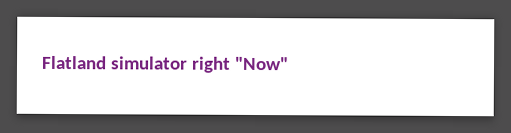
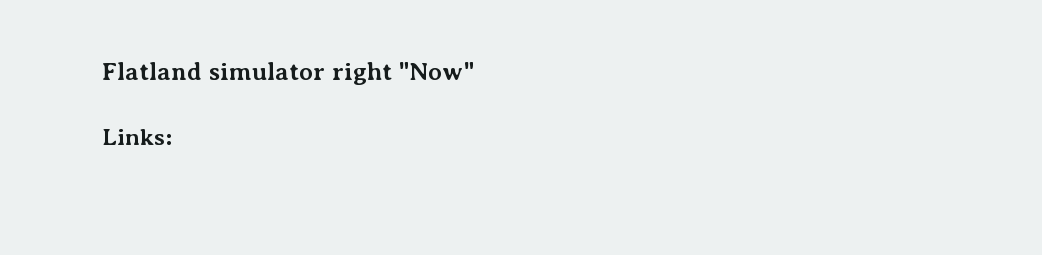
(290, 63) none -> [102,129,172,145] // Links:

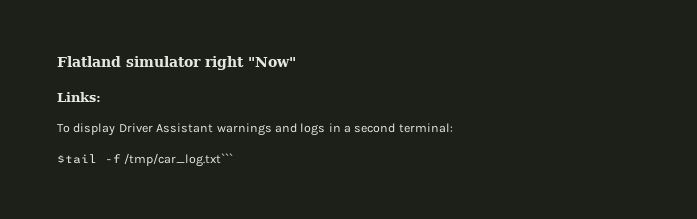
(172, 137) none -> [57,123,453,136] [57,153,234,167] // To display Driver Assistant warnings and logs in a second terminal: // $tail -f /tmp/car_log.txt```

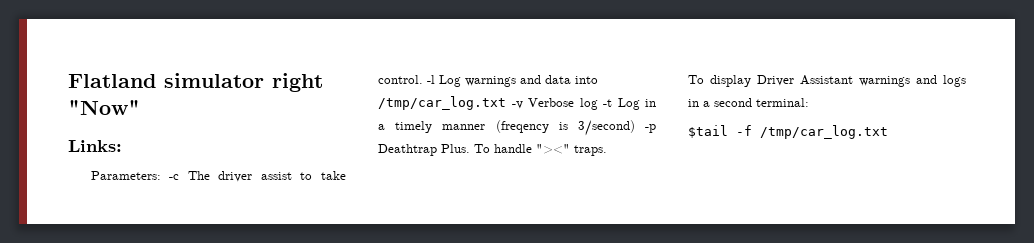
(101, 97) none -> [90,171,346,182] [378,75,598,87] [378,96,656,110] [378,120,656,136] [378,144,607,156] // Parameters: -c The driver assist to take control. -l Log warnings and data into /tmp/car_log.txt -v Verbose log -t Log in a timely manner (freqency is 3/second) -p Deathtrap Plus. To handle "><" traps.
[124,153,234,167] /tmp/car_log.txt``` -> [760,125,888,139] /tmp/car_log.txt

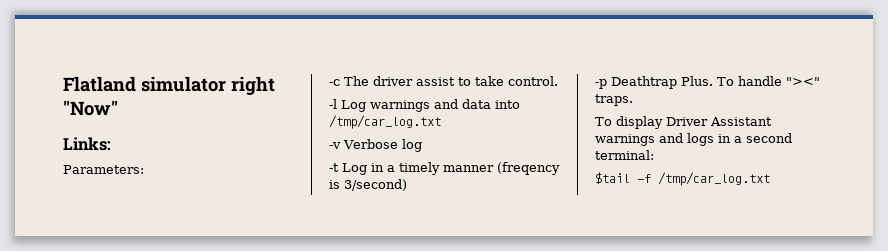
(161, 175) none -> (144, 169) //
(423, 79) none -> (558, 81) //
(506, 103) none -> (441, 122) //
(598, 104) none -> (422, 145) //
(635, 128) none -> (407, 185) //

